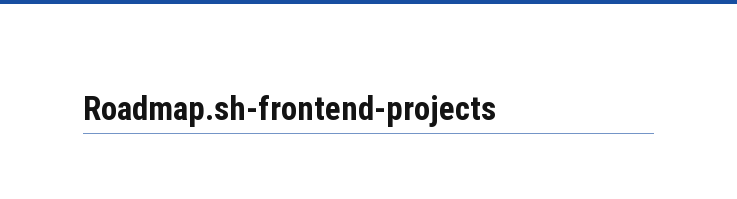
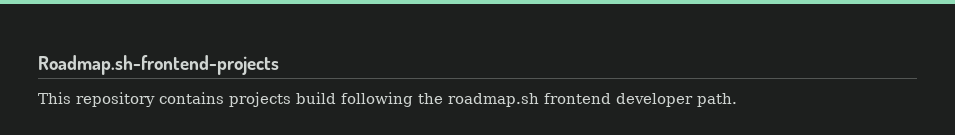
(496, 111) none -> [38,92,737,107] // This repository contains projects build following the roadmap.sh frontend developer path.

